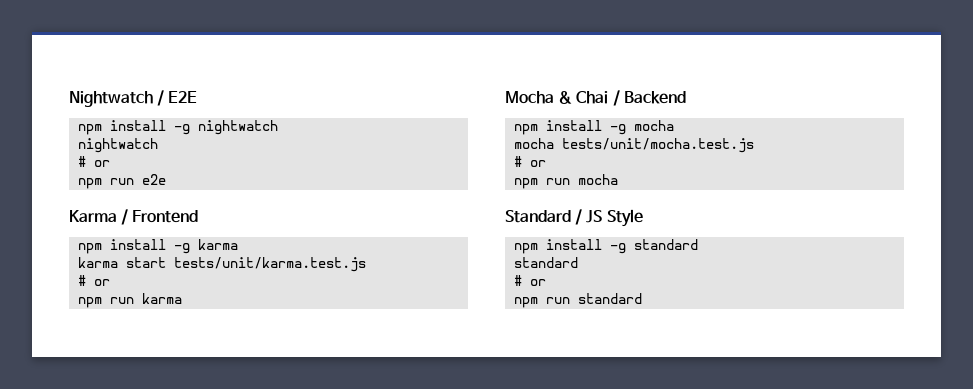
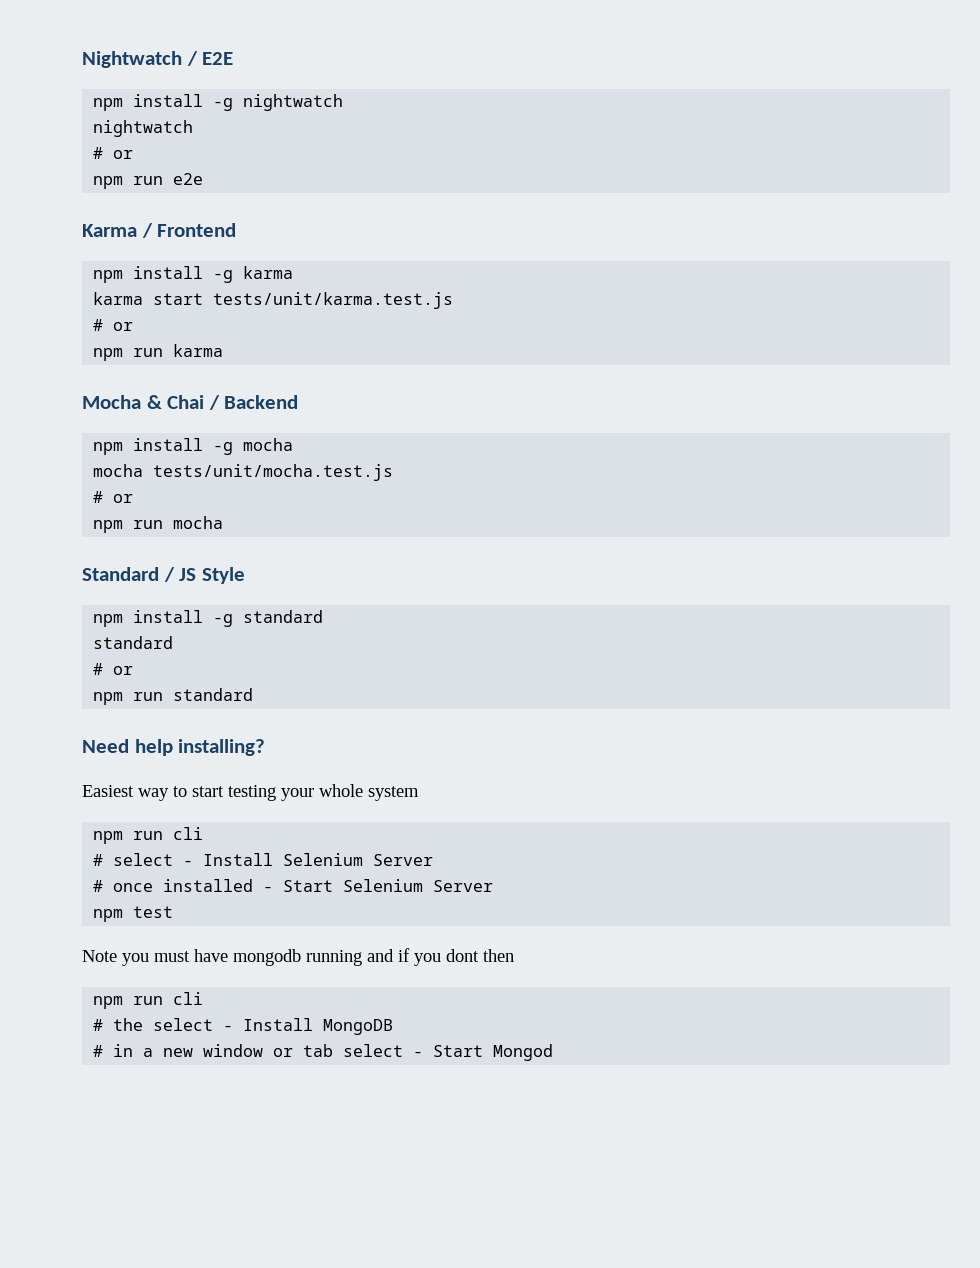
(642, 298) none -> [82,739,266,756] [82,784,419,801] [93,827,204,844] [93,853,434,866] [93,879,494,892] [93,906,174,922] [82,948,514,966] [93,992,204,1009] [93,1018,394,1035] [93,1044,554,1061] // Need help installing? // Easiest way to start testing your whole system // npm run cli // # select - Install Selenium Server // # once installed - Start Selenium Server // npm test // Note you must have mongodb running and if you dont then // npm run cli // # the select - Install MongoDB // # in a new window or tab select - Start Mongod

